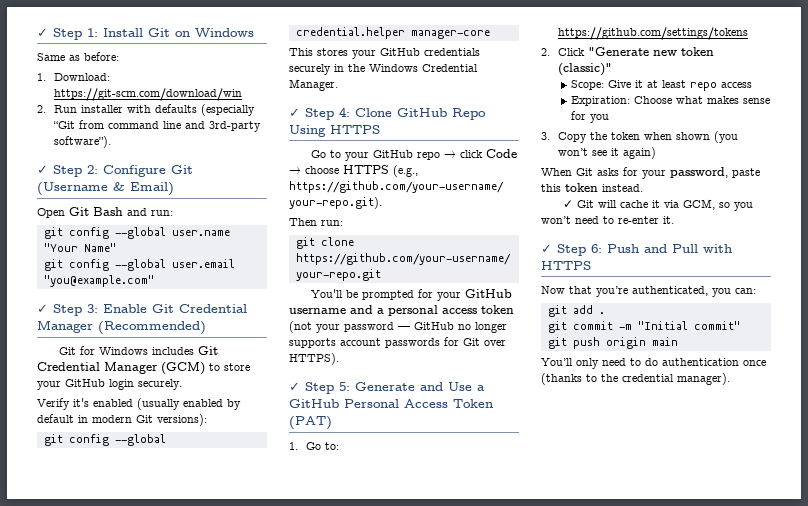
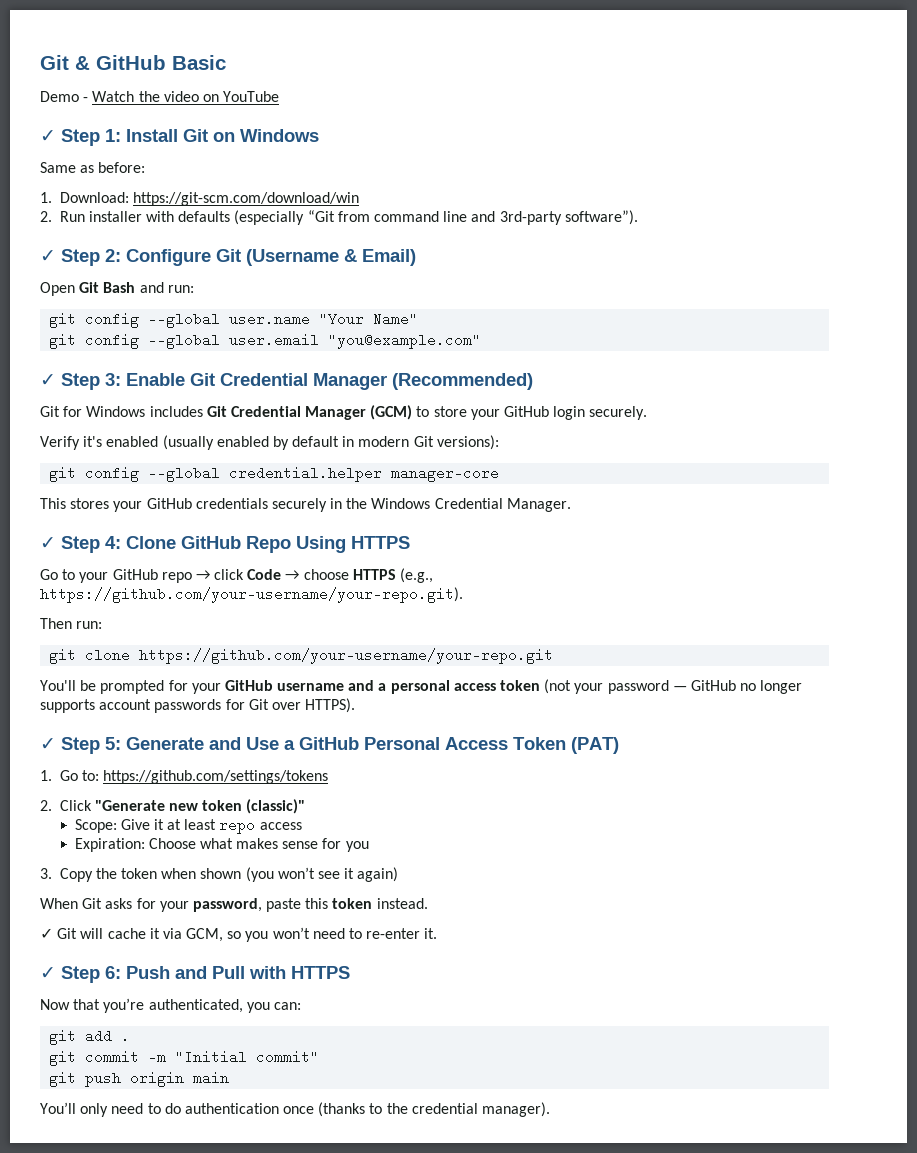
(37, 32) none -> [40,55,226,70] [40,91,280,102] Git & GitHub Basic // Demo - Watch the video on YouTube //

